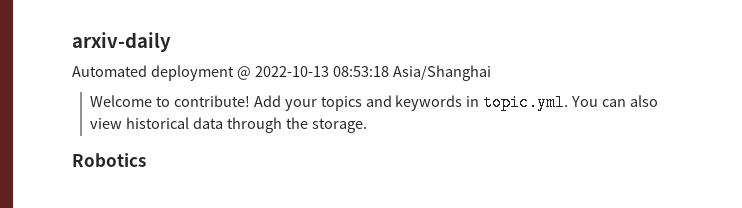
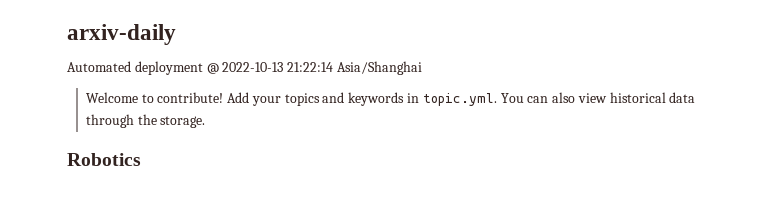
[332,66,389,77] 08:53:18 -> [287,62,334,72] 21:22:14

